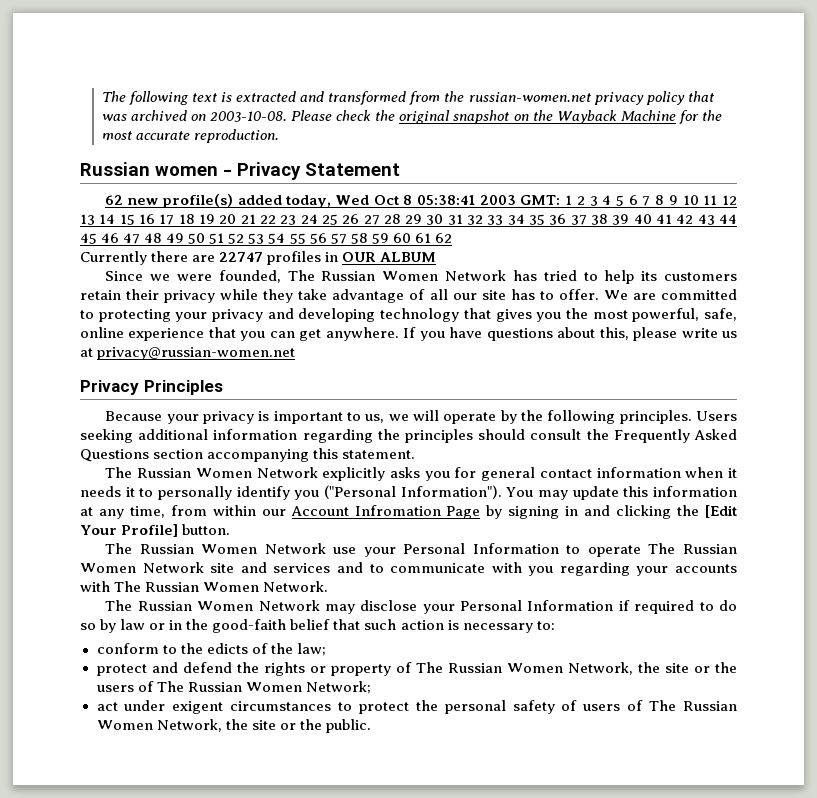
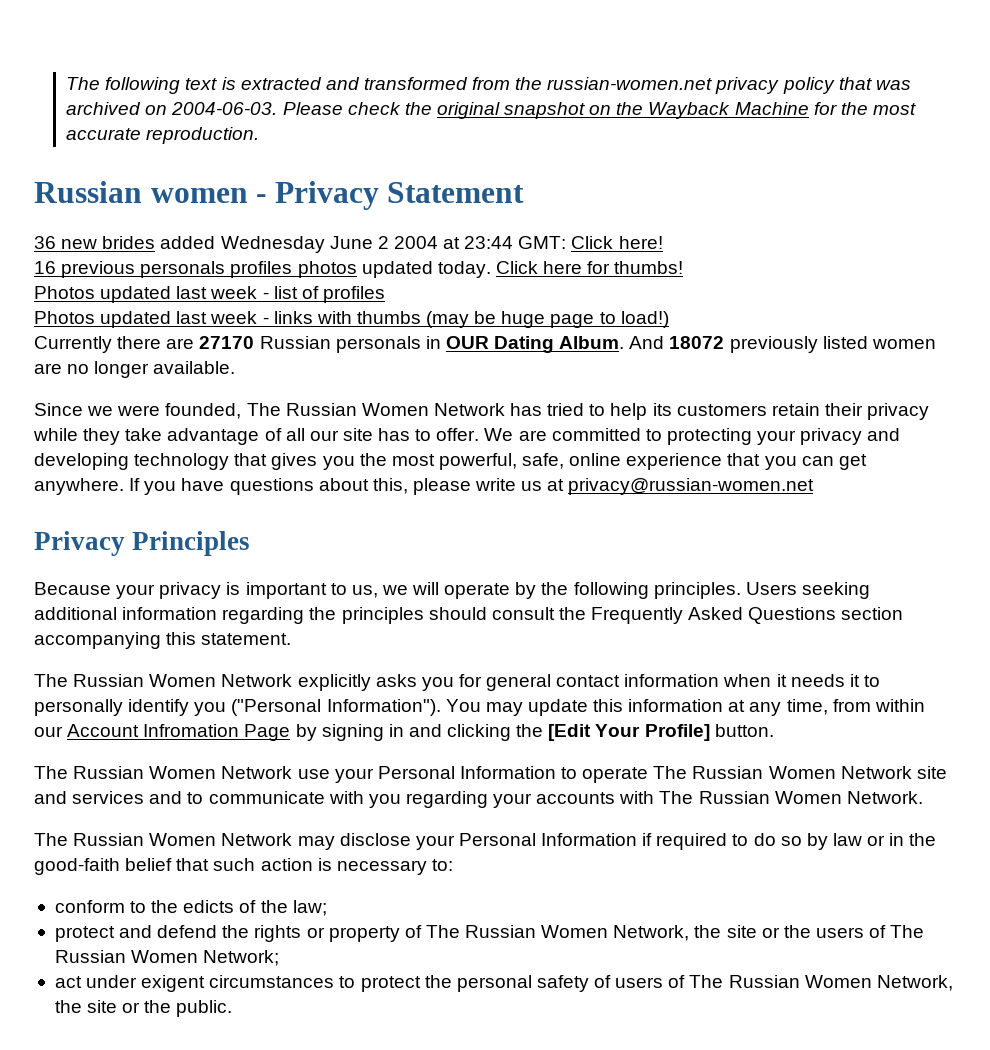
[210,111,288,122] 2003-10-08. -> [171,102,278,115] 2004-06-03.
[105,194,738,208] [80,214,738,225] [80,233,452,244] [80,251,437,265] 62 new profile(s) added today, Wed Oct 8 05:38:41 2003 GMT: 1 2 3 4 5 6 7 8 9 10 11 12 13 14 15 16 17 18 19 20 21 22 23 24 25 26 27 28 29 30 31 32 33 34 35 36 37 38 39 40 41 42 43 44 45 46 47 48 49 50 51 52 53 54 55 56 57 58 59 60 61 62 // Currently there are 22747 profiles in OUR ALBUM -> [34,236,663,253] [34,261,684,278] [34,286,385,303] [34,311,669,328] [34,336,936,353] [34,361,236,378] 36 new brides added Wednesday June 2 2004 at 23:44 GMT: Click here! // 16 previous personals profiles photos updated today. Click here for thumbs! // Photos updated last week - list of profiles // Photos updated last week - links with thumbs (may be huge page to load!) // Currently there are 27170 Russian personals in OUR Dating Album. And 18072 previously listed women are no longer available.

